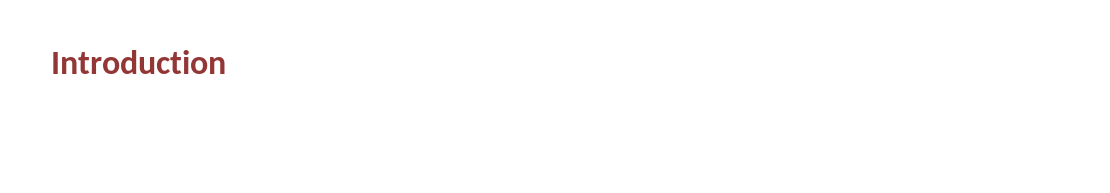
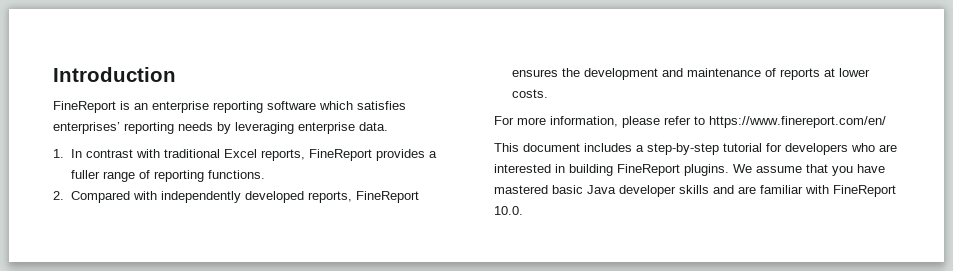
(226, 62) none -> [53,101,406,113] [53,122,388,134] [53,149,437,161] [70,170,265,182] [53,191,419,203] [511,68,870,80] [511,89,548,98] [494,116,886,128] [494,143,897,155] [494,164,885,176] [494,185,896,197] [494,206,523,215] // FineReport is an enterprise reporting software which satisfies enterprises’ reporting needs by leveraging enterprise data. // 1. In contrast with traditional Excel reports, FineReport provides a fuller range of reporting functions. // 2. Compared with independently developed reports, FineReport ensures the development and maintenance of reports at lower costs. // For more information, please refer to https://www.finereport.com/en/ // This document includes a step-by-step tutorial for developers who are interested in building FineReport plugins. We assume that you have mastered basic Java developer skills and are familiar with FineReport 10.0.

